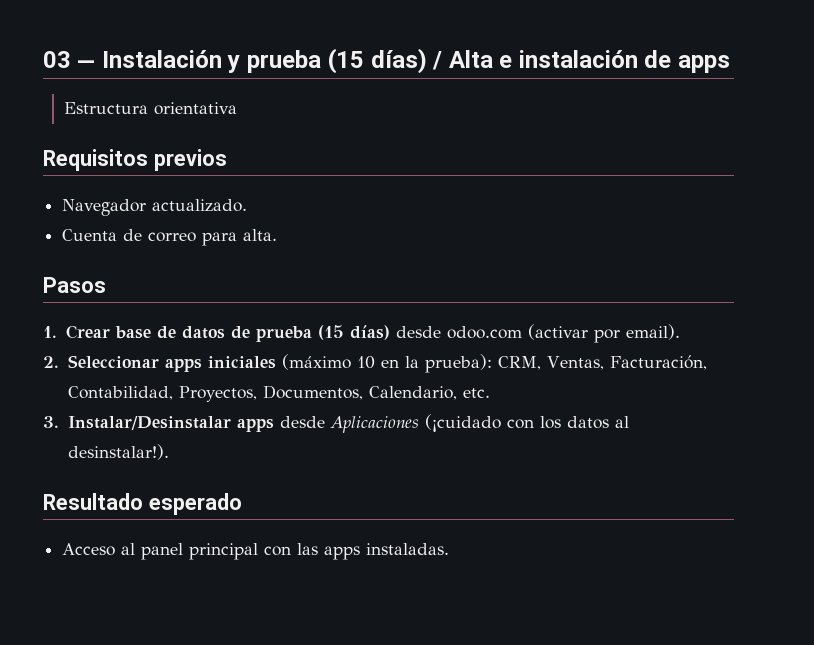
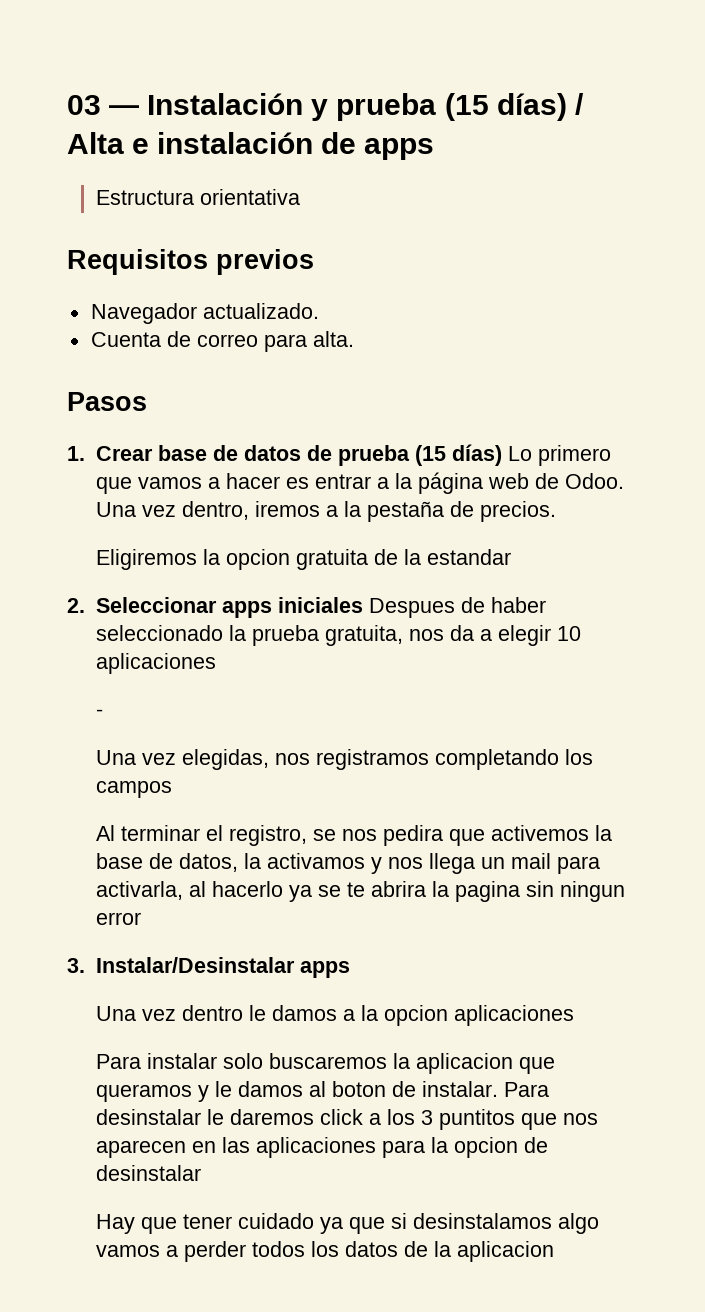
[395,324,680,343] [43,354,707,373] [67,385,490,402] [43,414,629,433] [67,444,169,460] [43,493,242,515] [62,543,450,560] desde odoo.com (activar por email). // 2. Seleccionar apps iniciales (máximo 10 en la prueba): CRM, Ventas, Facturación, Contabilidad, Proyectos, Documentos, Calendario, etc. // 3. Instalar/Desinstalar apps desde Aplicaciones (¡cuidado con los datos al desinstalar!). // Resultado esperado // Acceso al panel principal con las apps instaladas. -> [507,445,611,466] [95,472,624,494] [95,501,556,522] [95,549,511,570] [67,597,546,618] [95,625,581,646] [95,653,216,674] [95,709,103,717] [95,749,593,770] [95,781,172,798] [95,825,612,846] [95,853,600,874] [95,881,625,902] [95,912,141,925] [67,957,350,978] [95,1005,574,1026] [95,1053,555,1074] [95,1081,549,1102] [95,1109,598,1130] [95,1137,548,1158] [95,1165,201,1181] [95,1213,599,1234] [95,1241,554,1262] Lo primero que vamos a hacer es entrar a la página web de Odoo. Una vez dentro, iremos a la pestaña de precios. // Eligiremos la opcion gratuita de la estandar // 2. Seleccionar apps iniciales Despues de haber seleccionado la prueba gratuita, nos da a elegir 10 aplicaciones // - // Una vez elegidas, nos registramos completando los campos // Al terminar el registro, se nos pedira que activemos la base de datos, la activamos y nos llega un mail para activarla, al hacerlo ya se te abrira la pagina sin ningun error // 3. Instalar/Desinstalar apps // Una vez dentro le damos a la opcion aplicaciones // Para instalar solo buscaremos la aplicacion que queramos y le damos al boton de instalar. Para desinstalar le daremos click a los 3 puntitos que nos aparecen en las aplicaciones para la opcion de desinstalar // Hay que tener cuidado ya que si desinstalamos algo vamos a perder todos los datos de la aplicacion

